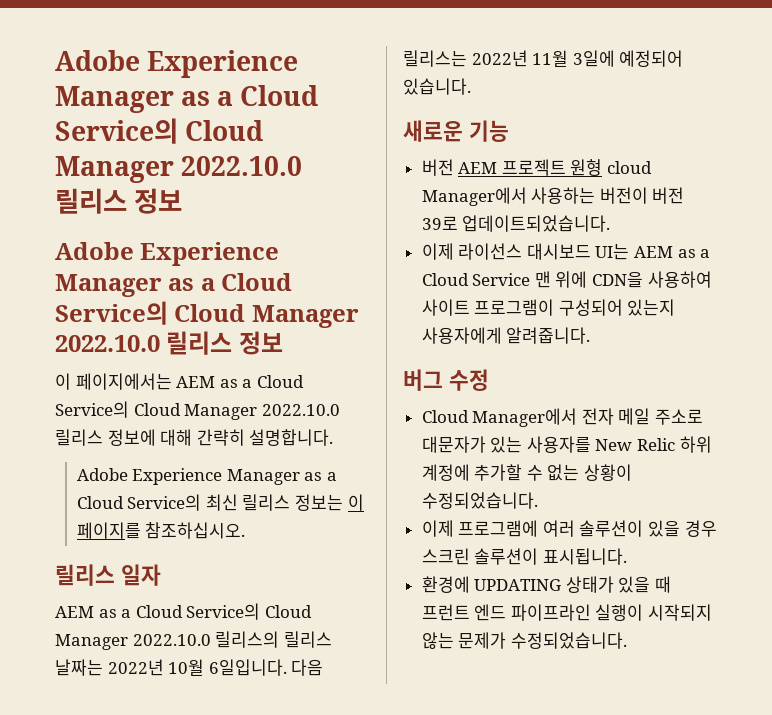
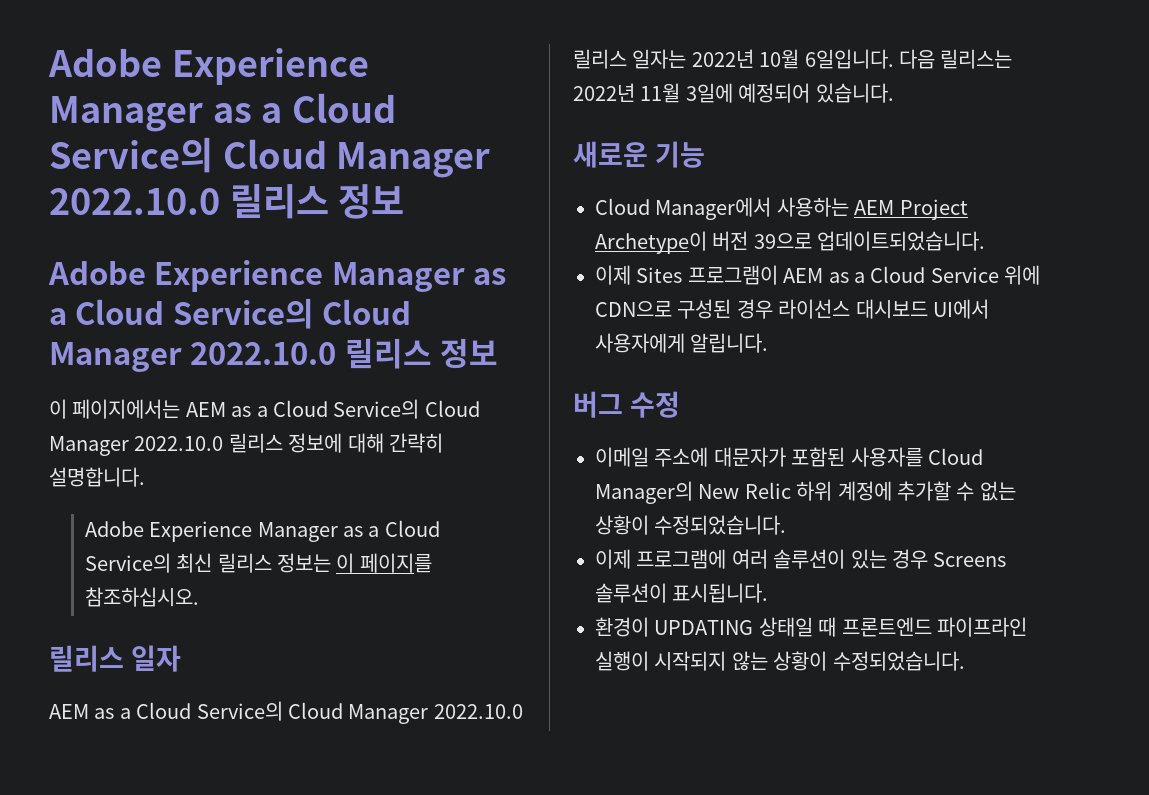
[215,631,332,648] [55,659,103,676] 릴리스의 릴리스 날짜는 -> [573,49,687,69] 릴리스 일자는
[421,159,653,176] [421,187,685,206] [421,216,458,230] 버전 AEM 프로젝트 원형 cloud Manager에서 사용하는 버전이 버전 39로 -> [595,197,968,220] [595,231,812,254] Cloud Manager에서 사용하는 AEM Project Archetype이 버전 39으로
[458,243,630,260] 라이선스 대시보드 UI는 -> [636,265,778,285] Sites 프로그램이
[534,271,712,288] [421,299,676,316] [421,327,591,344] [403,369,489,391] [421,408,704,427] [421,436,591,453] 맨 위에 CDN을 사용하여 사이트 프로그램이 구성되어 있는지 사용자에게 알려줍니다. // 버그 수정 // Cloud Manager에서 전자 메일 주소로 대문자가 있는 사용자를 -> [1004,265,1041,285] [595,299,989,319] [595,333,769,353] [573,391,681,418] [595,447,983,467] [595,481,693,504] 위에 CDN으로 구성된 경우 라이선스 대시보드 UI에서 사용자에게 알립니다. // 버그 수정 // 이메일 주소에 대문자가 포함된 사용자를 Cloud Manager의
[648,520,717,537] [421,548,470,565] 있을 경우 스크린 -> [850,549,1007,569] 있는 경우 Screens
[421,576,672,593] [421,604,507,621] 환경에 UPDATING 상태가 있을 때 프런트 엔드 -> [595,617,932,637] 환경이 UPDATING 상태일 때 프론트엔드
[458,632,507,649] 문제가 -> [773,651,828,671] 상황이

